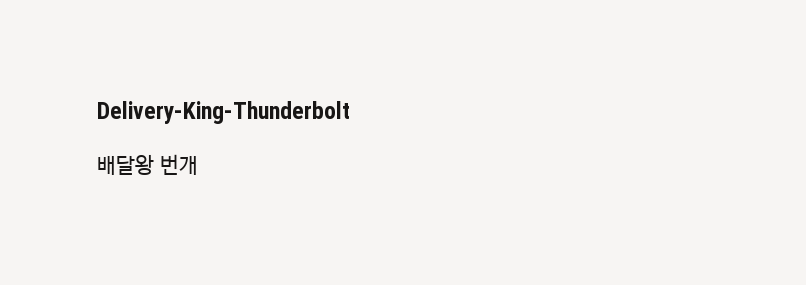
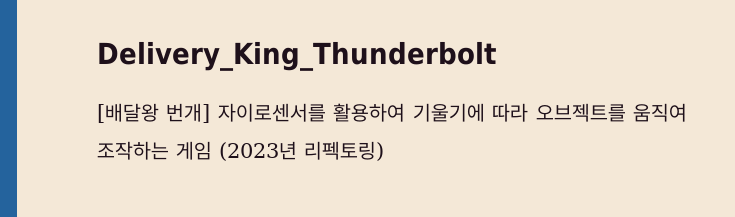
[97,101,350,124] [97,154,198,175] Delivery-King-Thunderbolt // 배달왕 번개 -> [97,41,496,71] [97,103,688,123] [97,141,384,161] Delivery_King_Thunderbolt // [배달왕 번개] 자이로센서를 활용하여 기울기에 따라 오브젝트를 움직여 조작하는 게임 (2023년 리펙토링)

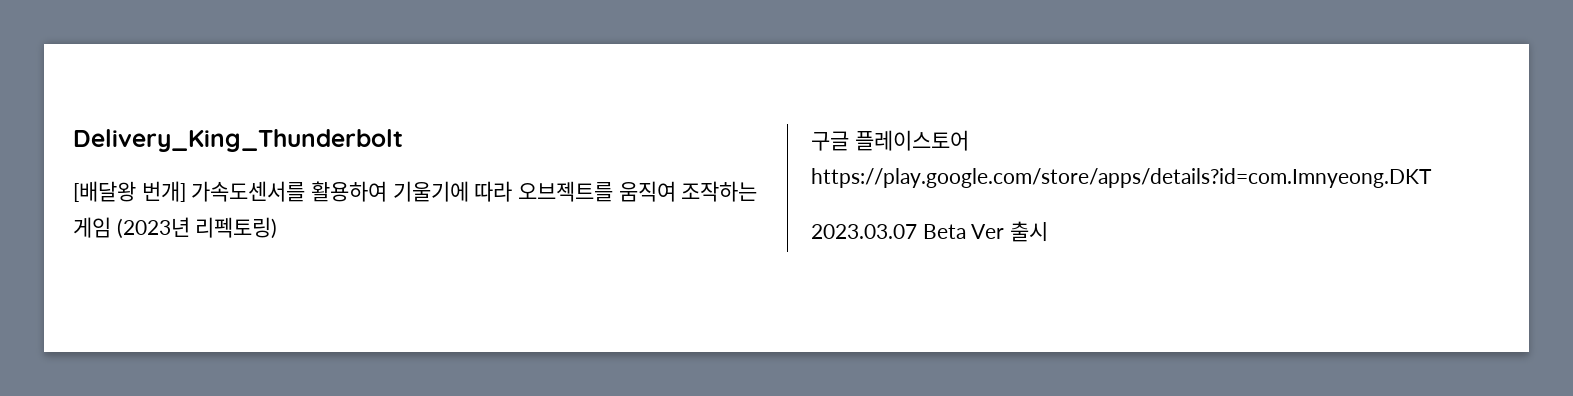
[217,103,326,122] 자이로센서를 -> [191,181,306,202] 가속도센서를
(384, 151) none -> [811,130,969,151] [811,168,1432,188] [811,221,1049,242] // 구글 플레이스토어 https://play.google.com/store/apps/details?id=com.Imnyeong.DKT // 2023.03.07 Beta Ver 출시

